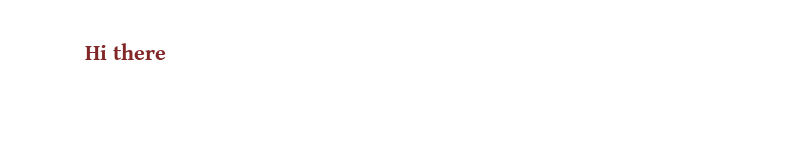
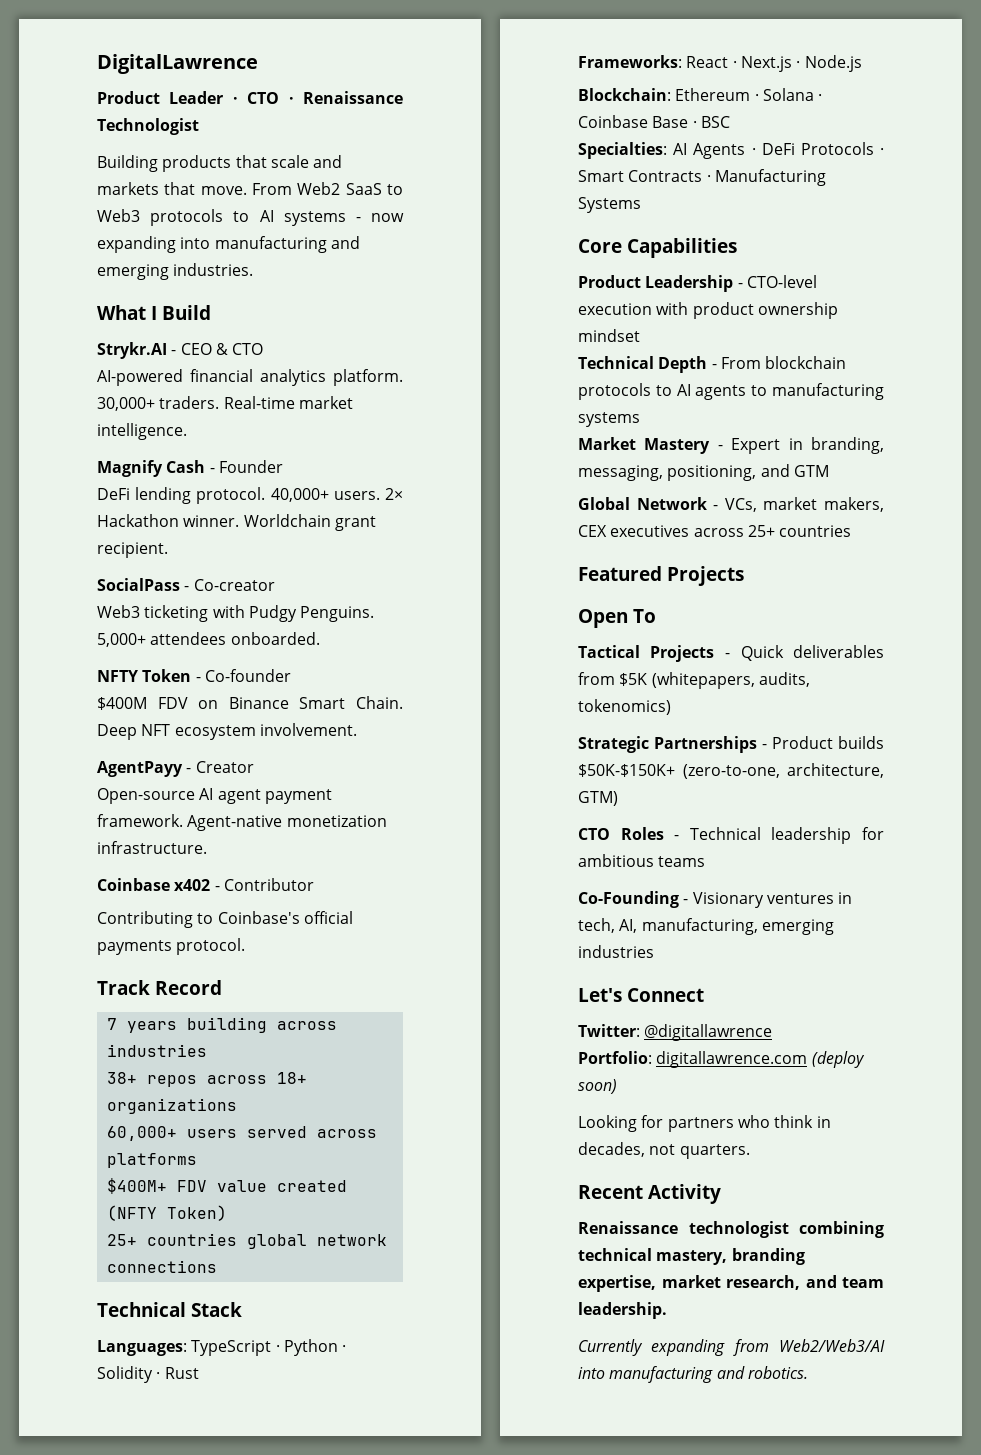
[85,43,166,60] Hi there -> [97,54,258,74] [97,91,403,104] [97,118,199,135] [97,155,343,172] [97,182,403,195] [97,209,405,226] [97,236,360,253] [97,263,254,280] [97,305,211,320] [97,342,264,359] [97,369,403,386] [97,396,353,411] [97,423,187,440] [97,460,283,477] [97,487,403,504] [97,514,376,531] [97,542,168,558] [97,578,275,591] [97,605,375,622] [97,632,320,647] [97,669,291,682] [97,696,403,710] [97,723,357,740] [97,761,254,777] [97,788,332,804] [97,814,387,831] [97,841,207,854] [97,878,314,891] [97,911,353,928] [97,938,246,955] [97,980,222,995] [106,1017,337,1033] [106,1044,207,1057] [106,1072,307,1087] [106,1098,237,1114] [106,1126,377,1141] [106,1153,197,1168] [106,1178,347,1194] [106,1205,227,1221] [106,1233,387,1249] [106,1260,217,1273] [97,1302,242,1317] [97,1339,347,1356] [97,1366,199,1383] [578,55,862,72] [578,88,823,101] [578,115,730,128] [578,142,884,159] [578,169,826,186] [578,197,641,213] [578,238,737,258] [578,275,817,292] [578,302,838,319] [578,329,640,342] [578,356,847,373] [578,383,884,400] [578,412,640,427] [578,437,884,454] [578,464,829,481] [578,497,884,512] [578,525,852,537] [578,566,744,586] [578,609,656,628] [578,645,884,662] [578,672,810,689] [578,699,671,715] [578,736,884,753] [578,763,884,779] [578,791,618,806] [578,827,884,844] [578,854,706,867] [578,891,853,908] [578,918,834,935] [578,945,654,958] [578,988,704,1002] [578,1024,773,1041] [578,1051,865,1068] [578,1079,617,1094] [578,1115,831,1132] [578,1142,750,1159] [578,1184,721,1204] [578,1221,884,1238] [578,1248,805,1265] [578,1275,884,1292] [578,1302,667,1319] [578,1339,885,1356] [578,1366,808,1383] DigitalLawrence // Product Leader · CTO · Renaissance Technologist // Building products that scale and markets that move. From Web2 SaaS to Web3 protocols to AI systems - now expanding into manufacturing and emerging industries. // What I Build // Strykr.AI - CEO & CTO // AI-powered financial analytics platform. 30,000+ traders. Real-time market intelligence. // Magnify Cash - Founder // DeFi lending protocol. 40,000+ users. 2× Hackathon winner. Worldchain grant recipient. // SocialPass - Co-creator // Web3 ticketing with Pudgy Penguins. 5,000+ attendees onboarded. // NFTY Token - Co-founder // $400M FDV on Binance Smart Chain. Deep NFT ecosystem involvement. // AgentPayy - Creator // Open-source AI agent payment framework. Agent-native monetization infrastructure. // Coinbase x402 - Contributor // Contributing to Coinbase's official payments protocol. // Track Record // 7 years building across industries // 38+ repos across 18+ organizations // 60,000+ users served across platforms // $400M+ FDV value created (NFTY Token) // 25+ countries global network connections // Technical Stack // Languages: TypeScript · Python · Solidity · Rust // Frameworks: React · Next.js · Node.js // Blockchain: Ethereum · Solana · Coinbase Base · BSC // Specialties: AI Agents · DeFi Protocols · Smart Contracts · Manufacturing Systems // Core Capabilities // Product Leadership - CTO-level execution with product ownership mindset // Technical Depth - From blockchain protocols to AI agents to manufacturing systems // Market Mastery - Expert in branding, messaging, positioning, and GTM // Global Network - VCs, market makers, CEX executives across 25+ countries // Featured Projects // Open To // Tactical Projects - Quick deliverables from $5K (whitepapers, audits, tokenomics) // Strategic Partnerships - Product builds $50K-$150K+ (zero-to-one, architecture, GTM) // CTO Roles - Technical leadership for ambitious teams // Co-Founding - Visionary ventures in tech, AI, manufacturing, emerging industries // Let's Connect // Twitter: @digitallawrence // Portfolio: digitallawrence.com (deploy soon) // Looking for partners who think in decades, not quarters. // Recent Activity // Renaissance technologist combining technical mastery, branding expertise, market research, and team leadership. // Currently expanding from Web2/Web3/AI into manufacturing and robotics.

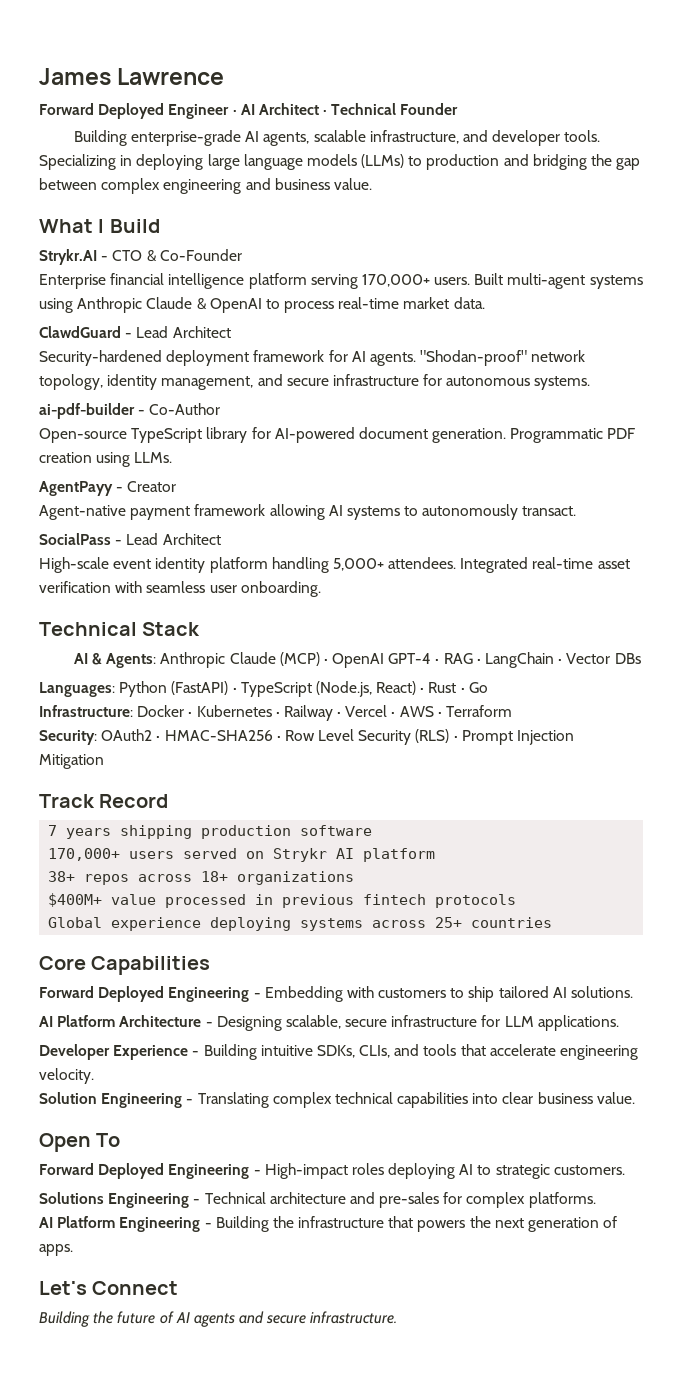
[97,54,258,74] [97,91,403,104] [97,118,199,135] [97,155,343,172] [97,182,403,195] [97,209,405,226] [97,236,360,253] [97,263,254,280] DigitalLawrence // Product Leader · CTO · Renaissance Technologist // Building products that scale and markets that move. From Web2 SaaS to Web3 protocols to AI systems - now expanding into manufacturing and emerging industries. -> [39,68,225,85] [39,103,459,119] [73,130,601,146] [39,154,641,170] [39,178,372,194] James Lawrence // Forward Deployed Engineer · AI Architect · Technical Founder // Building enterprise-grade AI agents, scalable infrastructure, and developer tools. Specializing in deploying large language models (LLMs) to production and bridging the gap between complex engineering and business value.
[180,343,264,355] [97,369,403,386] [97,396,353,411] [97,423,187,440] [97,460,283,477] [97,487,403,504] [97,514,376,531] [97,542,168,558] [97,578,275,591] [97,605,375,622] [97,632,320,647] [97,669,291,682] [97,696,403,710] [97,723,357,740] [97,761,254,777] [97,788,332,804] [97,814,387,831] [97,841,207,854] [97,878,314,891] [97,911,353,928] [97,938,246,955] [97,980,222,995] [106,1017,337,1033] [106,1044,207,1057] CEO & CTO // AI-powered financial analytics platform. 30,000+ traders. Real-time market intelligence. // Magnify Cash - Founder // DeFi lending protocol. 40,000+ users. 2× Hackathon winner. Worldchain grant recipient. // SocialPass - Co-creator // Web3 ticketing with Pudgy Penguins. 5,000+ attendees onboarded. // NFTY Token - Co-founder // $400M FDV on Binance Smart Chain. Deep NFT ecosystem involvement. // AgentPayy - Creator // Open-source AI agent payment framework. Agent-native monetization infrastructure. // Coinbase x402 - Contributor // Contributing to Coinbase's official payments protocol. // Track Record // 7 years building across industries -> [112,249,242,262] [39,273,643,289] [39,297,485,313] [39,326,231,338] [39,350,586,366] [39,374,591,390] [39,403,221,419] [39,427,636,443] [39,452,173,467] [39,481,177,496] [39,504,577,520] [39,533,221,545] [39,557,630,573] [39,581,321,597] [39,622,201,636] [73,652,641,668] [39,681,488,697] [39,705,513,721] [39,729,575,745] [39,754,104,769] [39,794,169,808] [48,825,373,839] [48,848,436,862] CTO & Co-Founder // Enterprise financial intelligence platform serving 170,000+ users. Built multi-agent systems using Anthropic Claude & OpenAI to process real-time market data. // ClawdGuard - Lead Architect // Security-hardened deployment framework for AI agents. "Shodan-proof" network topology, identity management, and secure infrastructure for autonomous systems. // ai-pdf-builder - Co-Author // Open-source TypeScript library for AI-powered document generation. Programmatic PDF creation using LLMs. // AgentPayy - Creator // Agent-native payment framework allowing AI systems to autonomously transact. // SocialPass - Lead Architect // High-scale event identity platform handling 5,000+ attendees. Integrated real-time asset verification with seamless user onboarding. // Technical Stack // AI & Agents: Anthropic Claude (MCP) · OpenAI GPT-4 · RAG · LangChain · Vector DBs // Languages: Python (FastAPI) · TypeScript (Node.js, React) · Rust · Go // Infrastructure: Docker · Kubernetes · Railway · Vercel · AWS · Terraform // Security: OAuth2 · HMAC-SHA256 · Row Level Security (RLS) · Prompt Injection Mitigation // Track Record // 7 years shipping production software // 170,000+ users served on Strykr AI platform
[106,1126,377,1141] [106,1153,197,1168] [106,1178,347,1194] [106,1205,227,1221] [106,1233,387,1249] [106,1260,217,1273] [97,1302,242,1317] [97,1339,347,1356] [97,1366,199,1383] [578,55,862,72] [578,88,823,101] [578,115,730,128] [578,142,884,159] [578,169,826,186] [578,197,641,213] [578,238,737,258] [578,275,817,292] [578,302,838,319] [578,329,640,342] [578,356,847,373] [578,383,884,400] [578,412,640,427] [578,437,884,454] [578,464,829,481] [578,497,884,512] [578,525,852,537] [578,566,744,586] [578,609,656,628] [578,645,884,662] [578,672,810,689] [578,699,671,715] [578,736,884,753] [578,763,884,779] [578,791,618,806] [578,827,884,844] [578,854,706,867] [578,891,853,908] [578,918,834,935] [578,945,654,958] [578,988,704,1002] [578,1024,773,1041] [578,1051,865,1068] [578,1079,617,1094] [578,1115,831,1132] [578,1142,750,1159] [578,1184,721,1204] [578,1221,884,1238] [578,1248,805,1265] [578,1275,884,1292] [578,1302,667,1319] [578,1339,885,1356] [578,1366,808,1383] 60,000+ users served across platforms // $400M+ FDV value created (NFTY Token) // 25+ countries global network connections // Technical Stack // Languages: TypeScript · Python · Solidity · Rust // Frameworks: React · Next.js · Node.js // Blockchain: Ethereum · Solana · Coinbase Base · BSC // Specialties: AI Agents · DeFi Protocols · Smart Contracts · Manufacturing Systems // Core Capabilities // Product Leadership - CTO-level execution with product ownership mindset // Technical Depth - From blockchain protocols to AI agents to manufacturing systems // Market Mastery - Expert in branding, messaging, positioning, and GTM // Global Network - VCs, market makers, CEX executives across 25+ countries // Featured Projects // Open To // Tactical Projects - Quick deliverables from $5K (whitepapers, audits, tokenomics) // Strategic Partnerships - Product builds $50K-$150K+ (zero-to-one, architecture, GTM) // CTO Roles - Technical leadership for ambitious teams // Co-Founding - Visionary ventures in tech, AI, manufacturing, emerging industries // Let's Connect // Twitter: @digitallawrence // Portfolio: digitallawrence.com (deploy soon) // Looking for partners who think in decades, not quarters. // Recent Activity // Renaissance technologist combining technical mastery, branding expertise, market research, and team leadership. // Currently expanding from Web2/Web3/AI into manufacturing and robotics. -> [48,893,517,908] [48,917,553,931] [39,956,211,975] [39,986,634,1002] [39,1015,619,1031] [39,1044,639,1060] [39,1068,94,1084] [39,1092,635,1108] [39,1133,121,1152] [39,1163,625,1179] [39,1192,596,1208] [39,1216,618,1232] [39,1244,73,1256] [39,1281,179,1295] [39,1311,398,1327] $400M+ value processed in previous fintech protocols // Global experience deploying systems across 25+ countries // Core Capabilities // Forward Deployed Engineering - Embedding with customers to ship tailored AI solutions. // AI Platform Architecture - Designing scalable, secure infrastructure for LLM applications. // Developer Experience - Building intuitive SDKs, CLIs, and tools that accelerate engineering velocity. // Solution Engineering - Translating complex technical capabilities into clear business value. // Open To // Forward Deployed Engineering - High-impact roles deploying AI to strategic customers. // Solutions Engineering - Technical architecture and pre-sales for complex platforms. // AI Platform Engineering - Building the infrastructure that powers the next generation of apps. // Let's Connect // Building the future of AI agents and secure infrastructure.

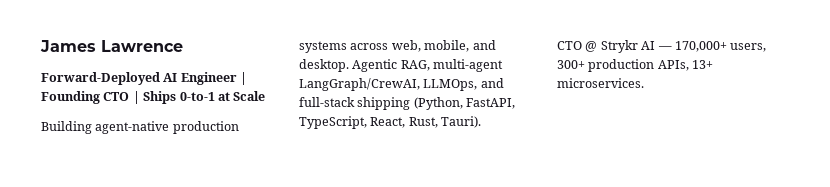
[39,103,459,119] [73,130,601,146] [39,154,641,170] [39,178,372,194] [39,219,160,233] [39,249,242,265] [39,273,643,289] [39,297,485,313] [39,326,231,338] [39,350,586,366] [39,374,591,390] [39,403,221,419] [39,427,636,443] [39,452,173,467] [39,481,177,496] [39,504,577,520] [39,533,221,545] [39,557,630,573] [39,581,321,597] [39,622,201,636] [73,652,641,668] [39,681,488,697] [39,705,513,721] [39,729,575,745] [39,754,104,769] [39,794,169,808] [48,825,373,839] [48,848,436,862] [48,871,355,885] [48,893,517,908] [48,917,553,931] [39,956,211,975] [39,986,634,1002] [39,1015,619,1031] [39,1044,639,1060] [39,1068,94,1084] [39,1092,635,1108] [39,1133,121,1152] [39,1163,625,1179] [39,1192,596,1208] [39,1216,618,1232] [39,1244,73,1256] [39,1281,179,1295] [39,1311,398,1327] Forward Deployed Engineer · AI Architect · Technical Founder // Building enterprise-grade AI agents, scalable infrastructure, and developer tools. Specializing in deploying large language models (LLMs) to production and bridging the gap between complex engineering and business value. // What I Build // Strykr.AI - CTO & Co-Founder // Enterprise financial intelligence platform serving 170,000+ users. Built multi-agent systems using Anthropic Claude & OpenAI to process real-time market data. // ClawdGuard - Lead Architect // Security-hardened deployment framework for AI agents. "Shodan-proof" network topology, identity management, and secure infrastructure for autonomous systems. // ai-pdf-builder - Co-Author // Open-source TypeScript library for AI-powered document generation. Programmatic PDF creation using LLMs. // AgentPayy - Creator // Agent-native payment framework allowing AI systems to autonomously transact. // SocialPass - Lead Architect // High-scale event identity platform handling 5,000+ attendees. Integrated real-time asset verification with seamless user onboarding. // Technical Stack // AI & Agents: Anthropic Claude (MCP) · OpenAI GPT-4 · RAG · LangChain · Vector DBs // Languages: Python (FastAPI) · TypeScript (Node.js, React) · Rust · Go // Infrastructure: Docker · Kubernetes · Railway · Vercel · AWS · Terraform // Security: OAuth2 · HMAC-SHA256 · Row Level Security (RLS) · Prompt Injection Mitigation // Track Record // 7 years shipping production software // 170,000+ users served on Strykr AI platform // 38+ repos across 18+ organizations // $400M+ value processed in previous fintech protocols // Global experience deploying systems across 25+ countries // Core Capabilities // Forward Deployed Engineering - Embedding with customers to ship tailored AI solutions. // AI Platform Architecture - Designing scalable, secure infrastructure for LLM applications. // Developer Experience - Building intuitive SDKs, CLIs, and tools that accelerate engineering velocity. // Solution Engineering - Translating complex technical capabilities into clear business value. // Open To // Forward Deployed Engineering - High-impact roles deploying AI to strategic customers. // Solutions Engineering - Technical architecture and pre-sales for complex platforms. // AI Platform Engineering - Building the infrastructure that powers the next generation of apps. // Let's Connect // Building the future of AI agents and secure infrastructure. -> [41,72,248,85] [41,91,266,104] [41,121,239,134] [299,40,496,53] [299,59,504,72] [299,78,504,91] [299,97,516,110] [299,116,482,129] [557,40,767,53] [557,59,714,72] [557,78,644,88] Forward-Deployed AI Engineer | Founding CTO | Ships 0-to-1 at Scale // Building agent-native production systems across web, mobile, and desktop. Agentic RAG, multi-agent LangGraph/CrewAI, LLMOps, and full-stack shipping (Python, FastAPI, TypeScript, React, Rust, Tauri). // CTO @ Strykr AI — 170,000+ users, 300+ production APIs, 13+ microservices.

